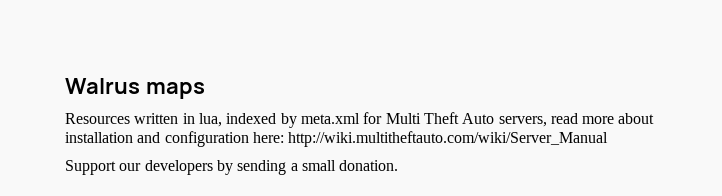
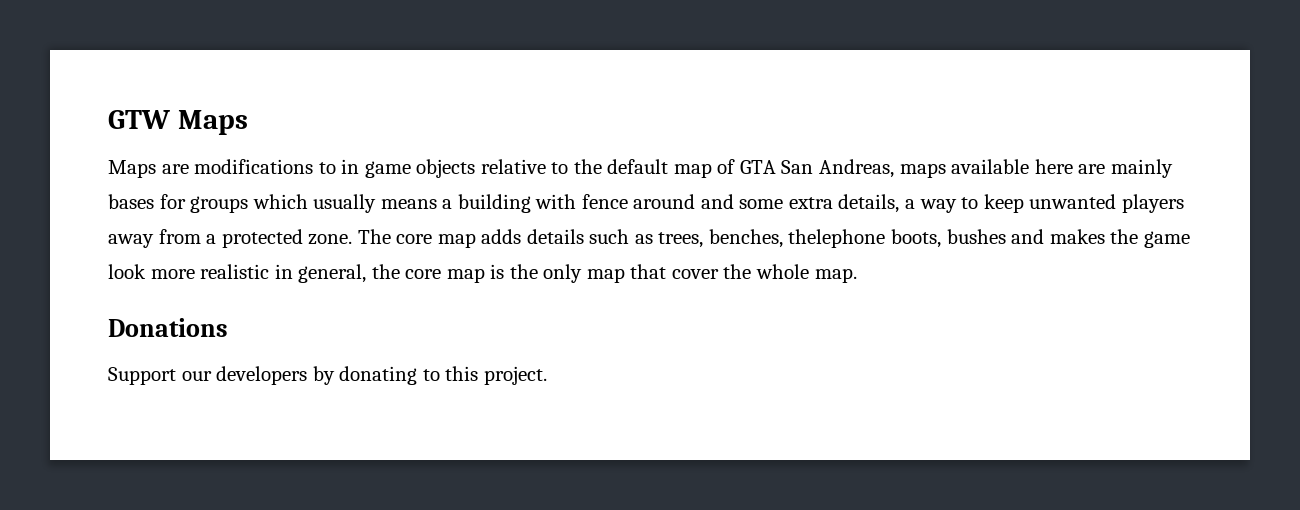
[65,78,205,99] [65,112,655,128] [65,131,609,147] Walrus maps // Resources written in lua, indexed by meta.xml for Multi Theft Auto servers, read more about installation and configuration here: http://wiki.multitheftauto.com/wiki/Server_Manual -> [108,110,248,135] [108,159,1173,178] [108,194,1184,213] [108,229,1190,248] [108,264,857,283] [108,318,228,337] GTW Maps // Maps are modifications to in game objects relative to the default map of GTA San Andreas, maps available here are mainly bases for groups which usually means a building with fence around and some extra details, a way to keep unwanted players away from a protected zone. The core map adds details such as trees, benches, thelephone boots, bushes and makes the game look more realistic in general, the core map is the only map that cover the whole map. // Donations
[237,160,399,175] sending a small donation. -> [339,366,547,385] donating to this project.

